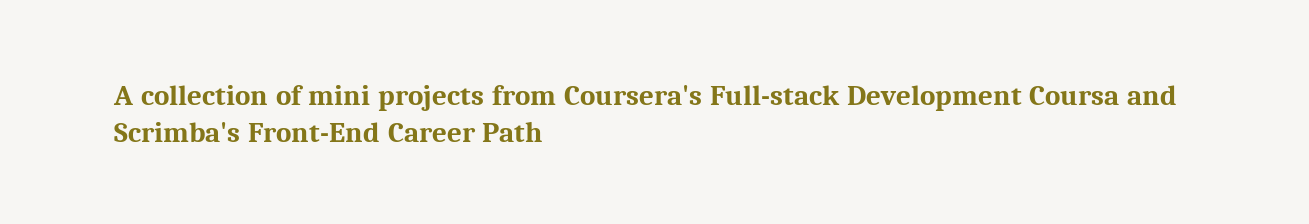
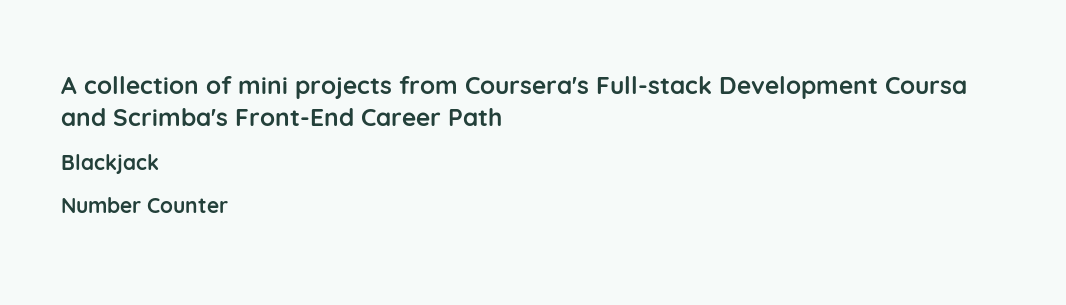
(543, 131) none -> [61,154,159,174] [61,197,228,213] // Blackjack // Number Counter

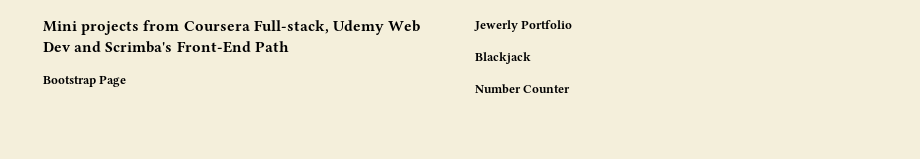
[61,76,967,99] A collection of mini projects from Coursera's Full-stack Development Coursa -> [43,20,421,35] [43,42,71,52] Mini projects from Coursera Full-stack, Udemy Web Dev
[361,109,441,126] Career -> (251, 47) none
(502, 117) none -> [43,75,127,87] [474,20,573,32] // Bootstrap Page // Jewerly Portfolio

